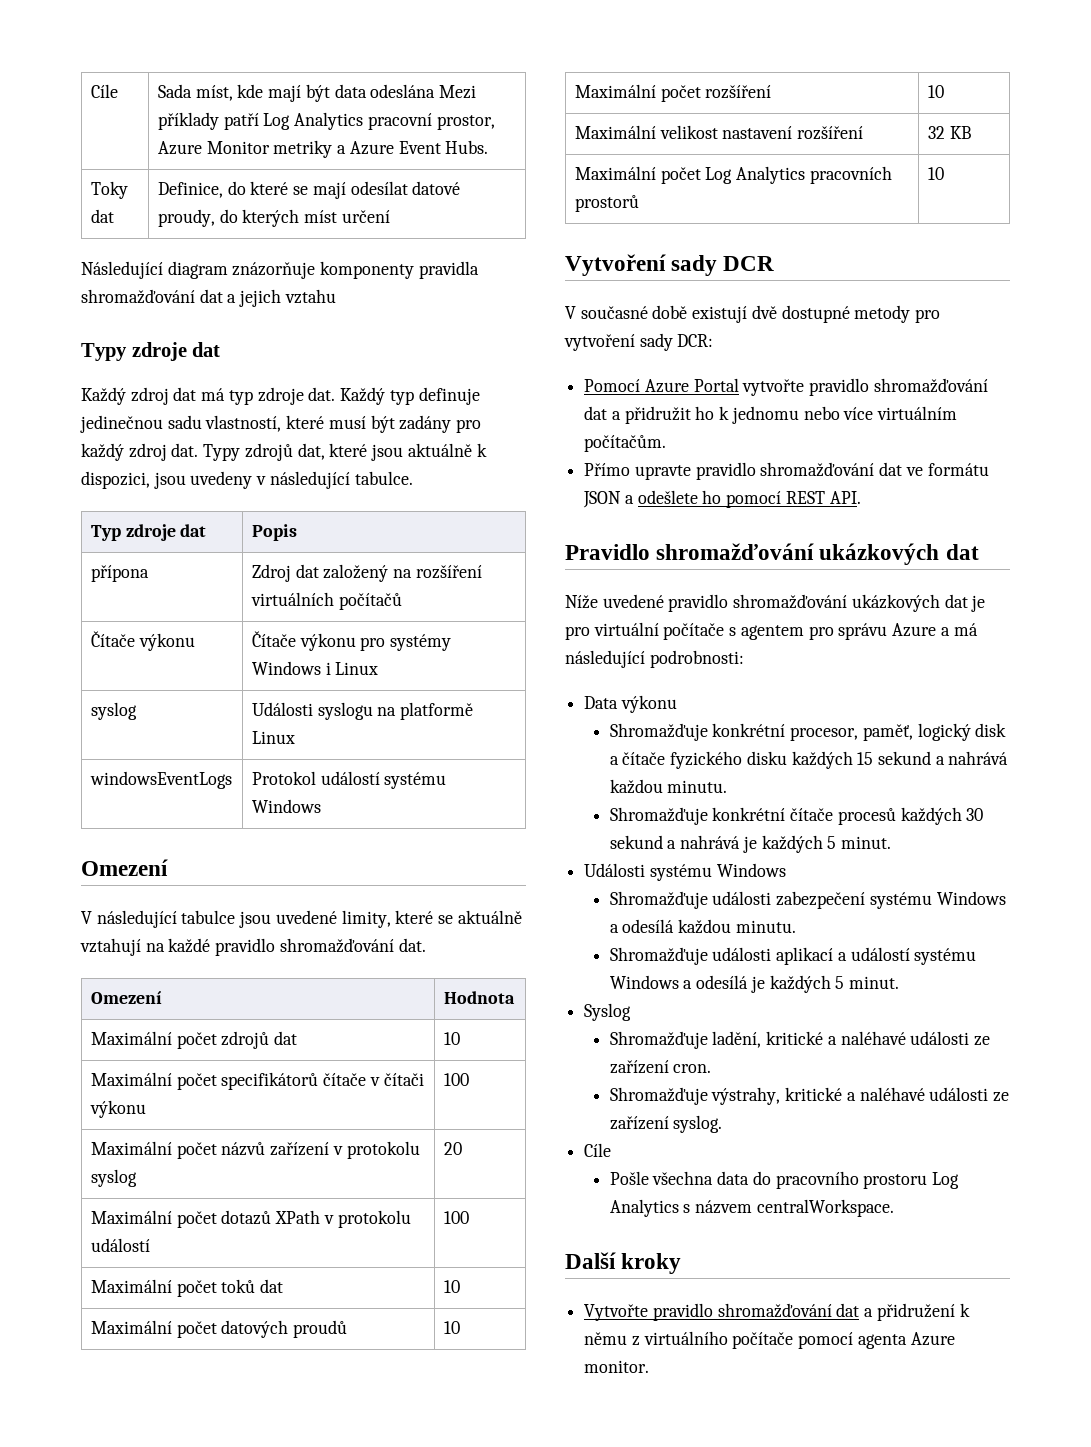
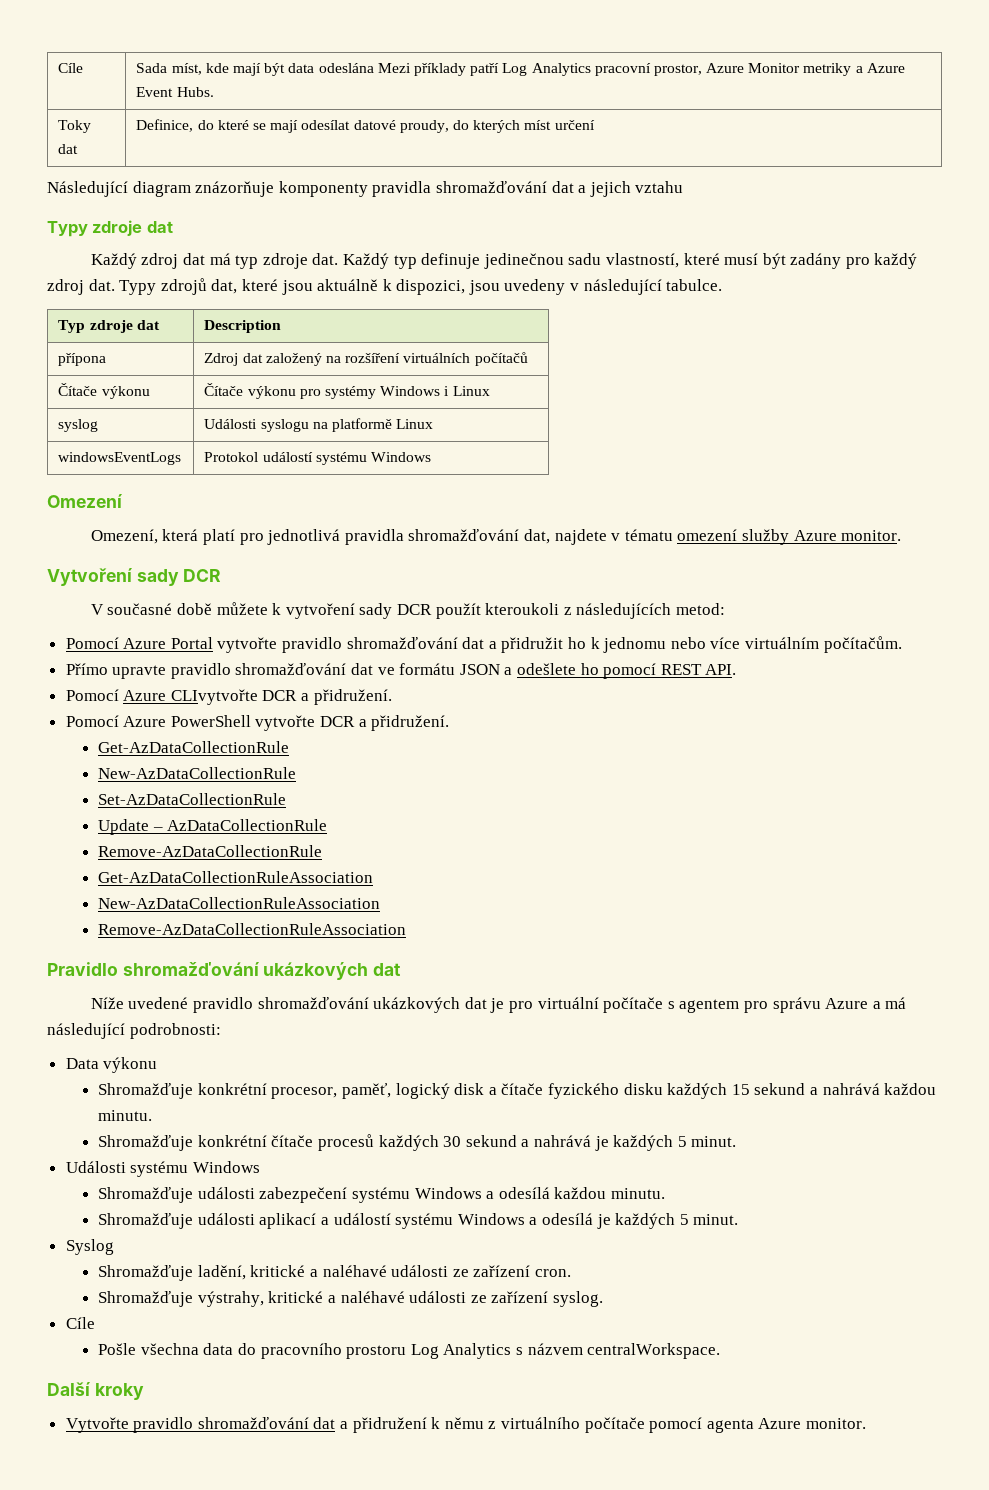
[251,524,297,541] Popis -> [204,320,282,333] Description
[81,910,522,928] [80,938,426,956] [90,991,162,1004] [443,991,515,1004] [90,1031,298,1049] [443,1032,460,1045] [90,1072,424,1090] [89,1100,146,1118] [443,1073,469,1086] [90,1141,420,1159] [90,1169,137,1187] [443,1142,462,1155] [90,1210,411,1228] [90,1238,150,1252] [443,1211,469,1224] [90,1279,284,1297] [443,1280,460,1293] [90,1320,348,1338] [443,1321,460,1334] [574,84,772,102] [927,85,944,98] [574,125,864,140] [927,126,971,139] [574,166,892,184] [574,195,639,212] [927,167,944,180] V následující tabulce jsou uvedené limity, které se aktuálně vztahují na každé pravidlo shromažďování dat. // Omezení | Hodnota // Maximální počet zdrojů dat | 10 // Maximální počet specifikátorů čítače v čítači výkonu | 100 // Maximální počet názvů zařízení v protokolu syslog | 20 // Maximální počet dotazů XPath v protokolu událostí | 100 // Maximální počet toků dat | 10 // Maximální počet datových proudů | 10 // Maximální počet rozšíření | 10 // Maximální velikost nastavení rozšíření | 32 KB // Maximální počet Log Analytics pracovních prostorů | 10 -> [90,529,902,545] Omezení, která platí pro jednotlivá pravidla shromažďování dat, najdete v tématu omezení služby Azure monitor.
[692,305,941,323] [564,333,714,351] existují dvě dostupné metody pro vytvoření sady DCR: -> [216,602,725,619] můžete k vytvoření sady DCR použít kteroukoli z následujících metod:
(861, 497) none -> [65,689,392,705] [65,715,450,731] [98,741,290,753] [98,767,297,779] [98,793,287,805] [98,819,328,835] [98,845,323,857] [98,871,374,883] [98,897,381,909] [98,923,407,935] // Pomocí Azure CLIvytvořte DCR a přidružení. // Pomocí Azure PowerShell vytvořte DCR a přidružení. // Get-AzDataCollectionRule // New-AzDataCollectionRule // Set-AzDataCollectionRule // Update – AzDataCollectionRule // Remove-AzDataCollectionRule // Get-AzDataCollectionRuleAssociation // New-AzDataCollectionRuleAssociation // Remove-AzDataCollectionRuleAssociation

